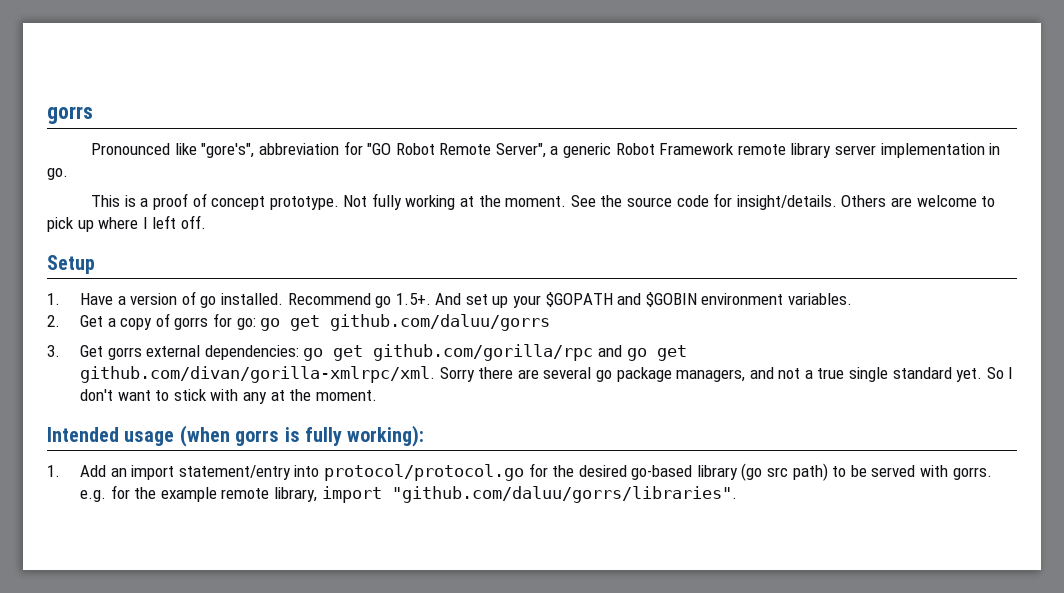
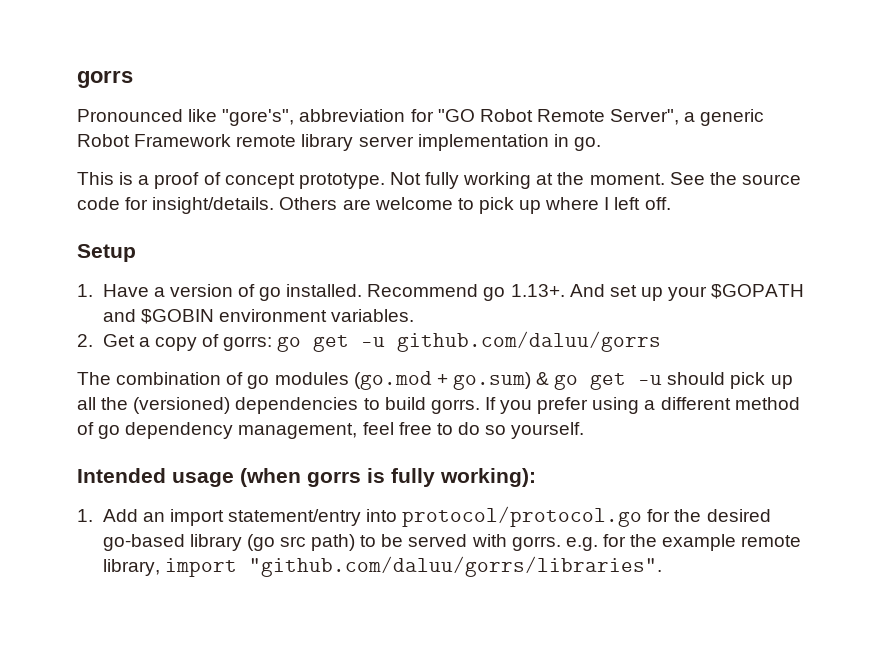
[395,293,431,305] 1.5+. -> [510,284,565,297] 1.13+.
[174,313,321,331] gorrs for go: go get -> [223,335,386,352] gorrs: go get -u
[47,344,687,361] [79,366,1014,383] [79,389,377,404] 3. Get gorrs external dependencies: go get github.com/gorilla/rpc and go get github.com/divan/gorilla-xmlrpc/xml. Sorry there are several go package managers, and not a true single standard yet. So I don't want to stick with any at the moment. -> [77,371,793,390] [77,397,800,414] [77,422,585,439] The combination of go modules (go.mod + go.sum) & go get -u should pick up all the (versioned) dependencies to build gorrs. If you prefer using a different method of go dependency management, feel free to do so yourself.

